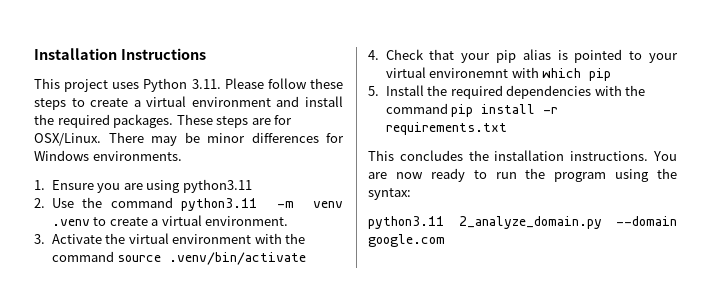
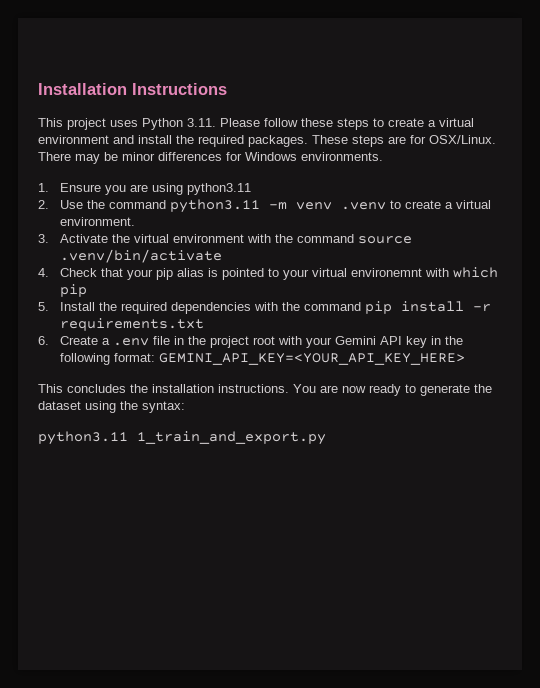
(507, 128) none -> [38,336,464,348] [60,353,466,365] // 6. Create a .env file in the project root with your Gemini API key in the following format: GEMINI_API_KEY=<YOUR_API_KEY_HERE>
[495,168,607,182] run the program -> [420,384,492,396] [38,401,81,410] generate the dataset
[458,216,677,229] [368,234,445,247] 2_analyze_domain.py --domain google.com -> [137,431,326,445] 1_train_and_export.py

